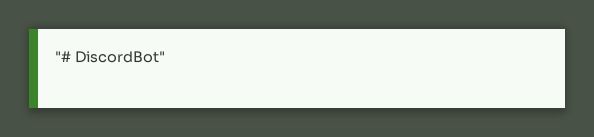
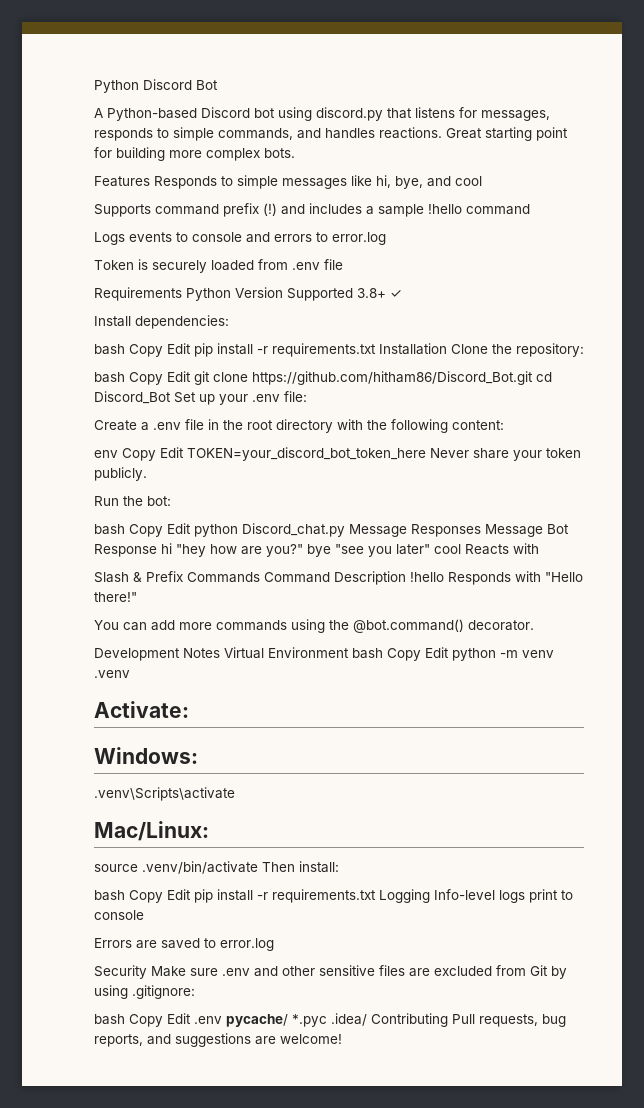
[55,51,165,63] "# DiscordBot" -> [94,79,218,93] [94,107,550,121] [94,127,568,141] [94,147,295,161] [94,175,482,189] [94,203,530,217] [94,232,386,245] [94,259,343,273] [94,287,402,301] [94,315,229,329] [94,343,584,357] [94,371,552,385] [94,391,307,405] [94,419,504,433] [94,447,581,461] [94,467,147,481] [94,496,171,506] [94,523,569,537] [94,543,539,557] [94,571,583,585] [94,592,137,602] [94,619,534,633] [94,647,554,661] [94,670,130,678] [94,701,189,718] [94,747,198,764] [94,787,235,801] [94,821,209,841] [94,861,339,874] [94,889,573,903] [94,910,144,920] [94,938,274,951] [94,965,567,979] [94,985,195,999] [94,1013,566,1027] [94,1033,342,1047] Python Discord Bot // A Python-based Discord bot using discord.py that listens for messages, responds to simple commands, and handles reactions. Great starting point for building more complex bots. // Features Responds to simple messages like hi, bye, and cool // Supports command prefix (!) and includes a sample !hello command // Logs events to console and errors to error.log // Token is securely loaded from .env file // Requirements Python Version Supported 3.8+ ✓ // Install dependencies: // bash Copy Edit pip install -r requirements.txt Installation Clone the repository: // bash Copy Edit git clone https://github.com/hitham86/Discord_Bot.git cd Discord_Bot Set up your .env file: // Create a .env file in the root directory with the following content: // env Copy Edit TOKEN=your_discord_bot_token_here Never share your token publicly. // Run the bot: // bash Copy Edit python Discord_chat.py Message Responses Message Bot Response hi "hey how are you?" bye "see you later" cool Reacts with // Slash & Prefix Commands Command Description !hello Responds with "Hello there!" // You can add more commands using the @bot.command() decorator. // Development Notes Virtual Environment bash Copy Edit python -m venv .venv // Activate: // Windows: // .venv\Scripts\activate // Mac/Linux: // source .venv/bin/activate Then install: // bash Copy Edit pip install -r requirements.txt Logging Info-level logs print to console // Errors are saved to error.log // Security Make sure .env and other sensitive files are excluded from Git by using .gitignore: // bash Copy Edit .env pycache/ *.pyc .idea/ Contributing Pull requests, bug reports, and suggestions are welcome!

